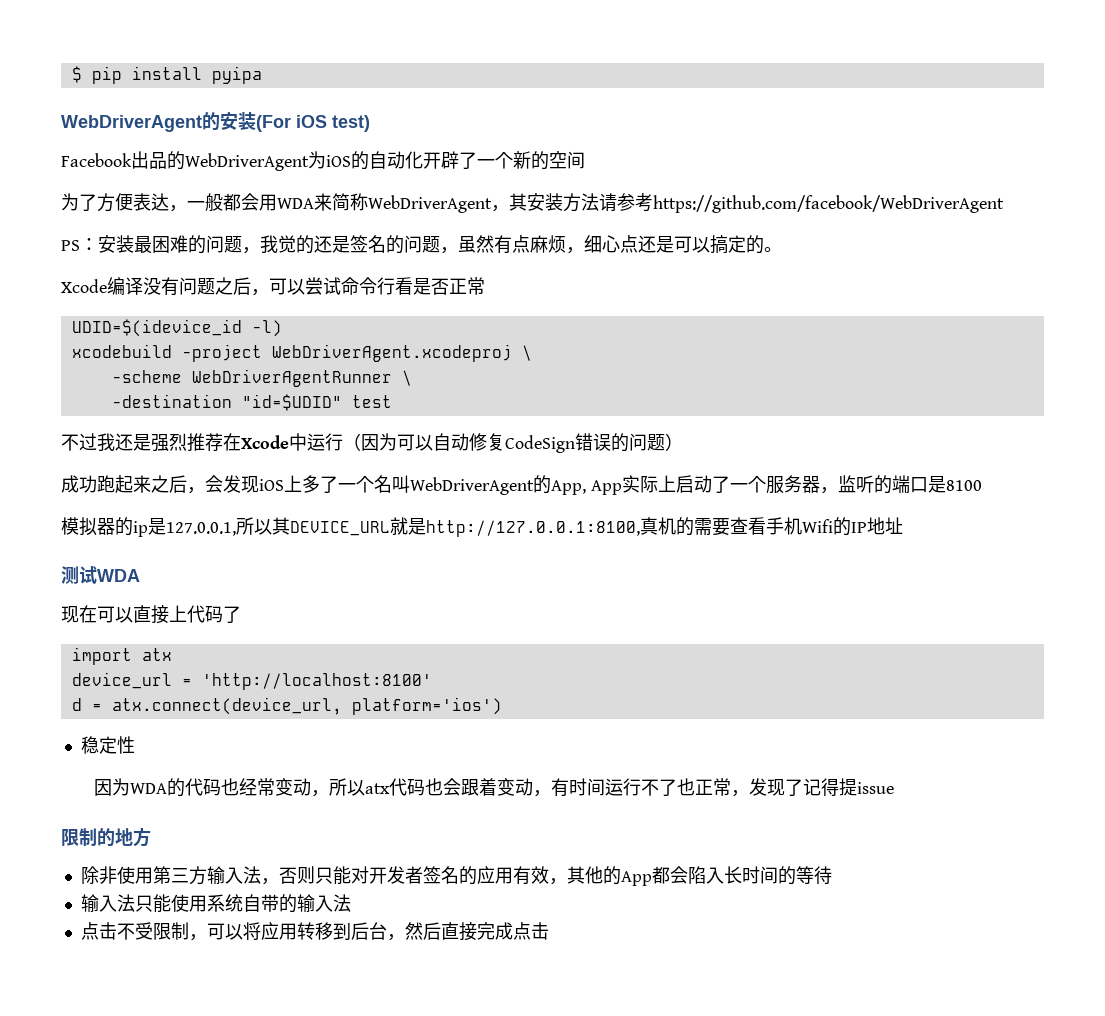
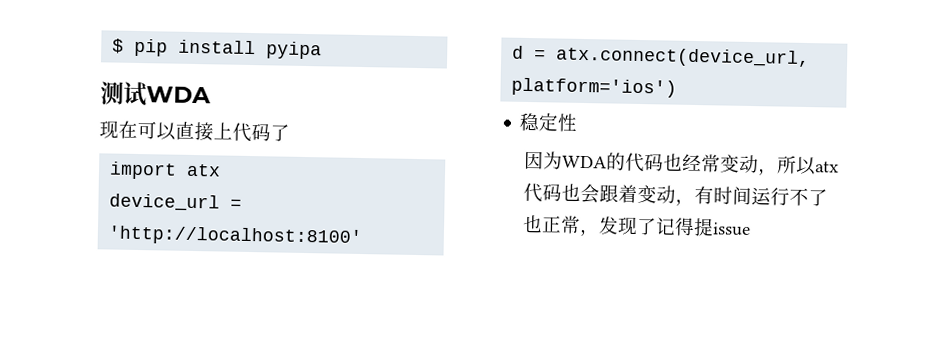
[61,112,370,132] [61,151,585,171] [61,193,1004,213] [61,235,782,254] [61,277,485,296] [71,319,282,337] [71,344,532,362] [111,369,412,387] [111,394,392,411] [61,433,683,453] [61,475,982,495] [61,517,903,537] // WebDriverAgent的安装(For iOS test) // Facebook出品的WebDriverAgent为iOS的自动化开辟了一个新的空间 // 为了方便表达，一般都会用WDA来简称WebDriverAgent，其安装方法请参考https://github.com/facebook/WebDriverAgent // PS：安装最困难的问题，我觉的还是签名的问题，虽然有点麻烦，细心点还是可以搞定的。 // Xcode编译没有问题之后，可以尝试命令行看是否正常 // UDID=$(idevice_id -l) // xcodebuild -project WebDriverAgent.xcodeproj \ // -scheme WebDriverAgentRunner \ // -destination "id=$UDID" test // 不过我还是强烈推荐在Xcode中运行（因为可以自动修复CodeSign错误的问题） // 成功跑起来之后，会发现iOS上多了一个名叫WebDriverAgent的App, App实际上启动了一个服务器，监听的端口是8100 // 模拟器的ip是127.0.0.1,所以其DEVICE_URL就是http://127.0.0.1:8100,真机的需要查看手机Wifi的IP地址 -> (323, 50) none
[61,827,151,847] [80,866,832,886] [80,894,351,913] [80,922,549,941] // 限制的地方 // 除非使用第三方输入法，否则只能对开发者签名的应用有效，其他的App都会陷入长时间的等待 // 输入法只能使用系统自带的输入法 // 点击不受限制，可以将应用转移到后台，然后直接完成点击 -> (752, 229) none

